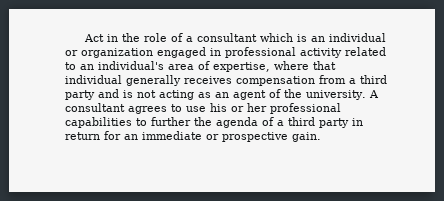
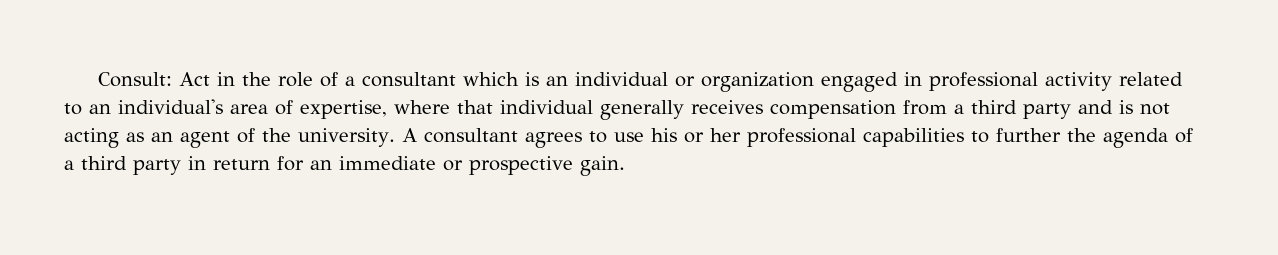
(83, 38) none -> [97,72,172,87] Consult:

